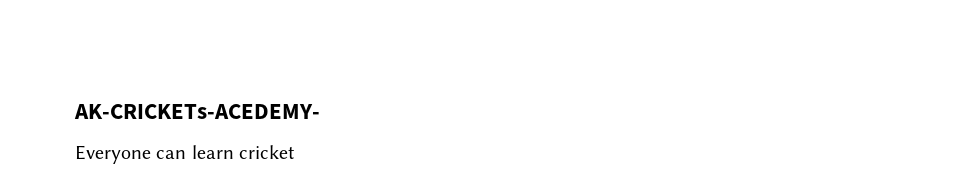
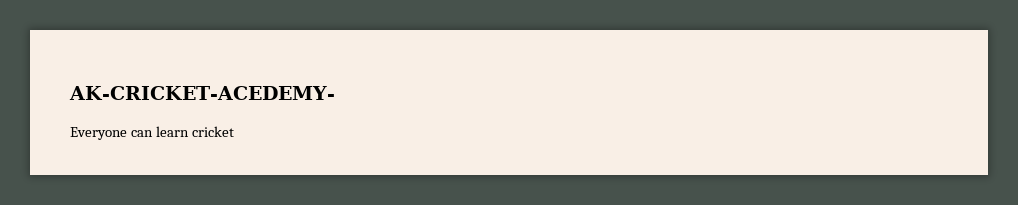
[74,104,320,119] AK-CRICKETs-ACEDEMY- -> [69,86,335,100] AK-CRICKET-ACEDEMY-

